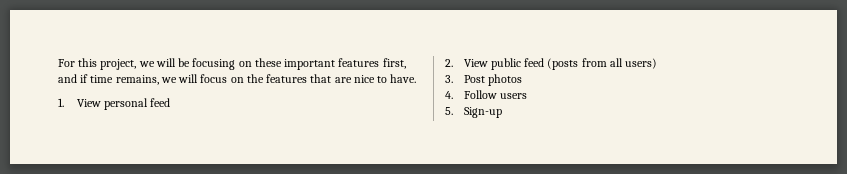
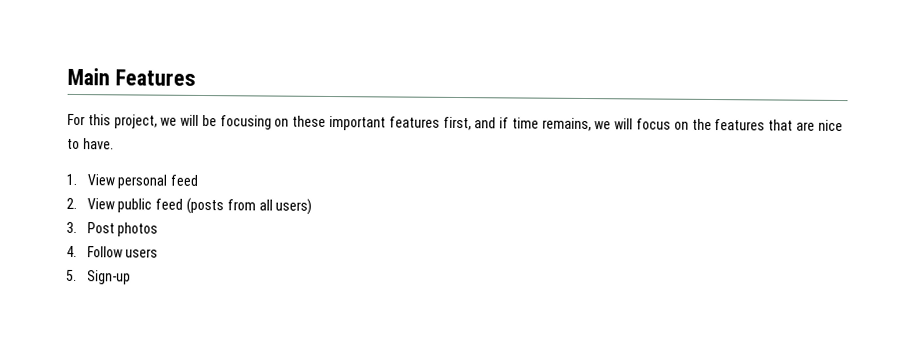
(58, 63) none -> [67,67,196,86] Main Features //

